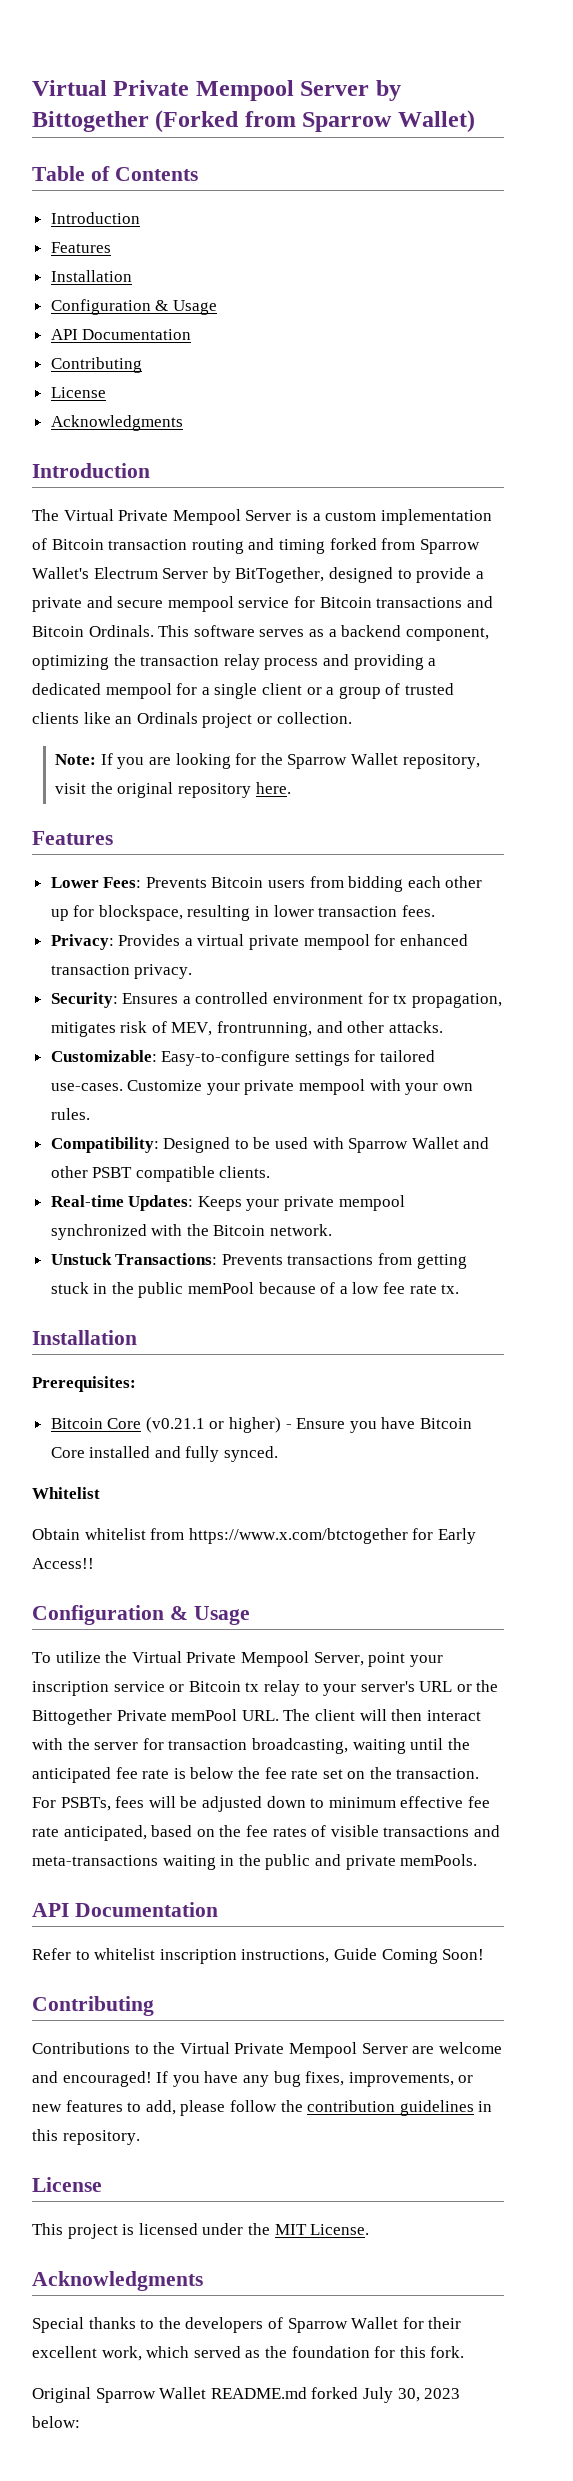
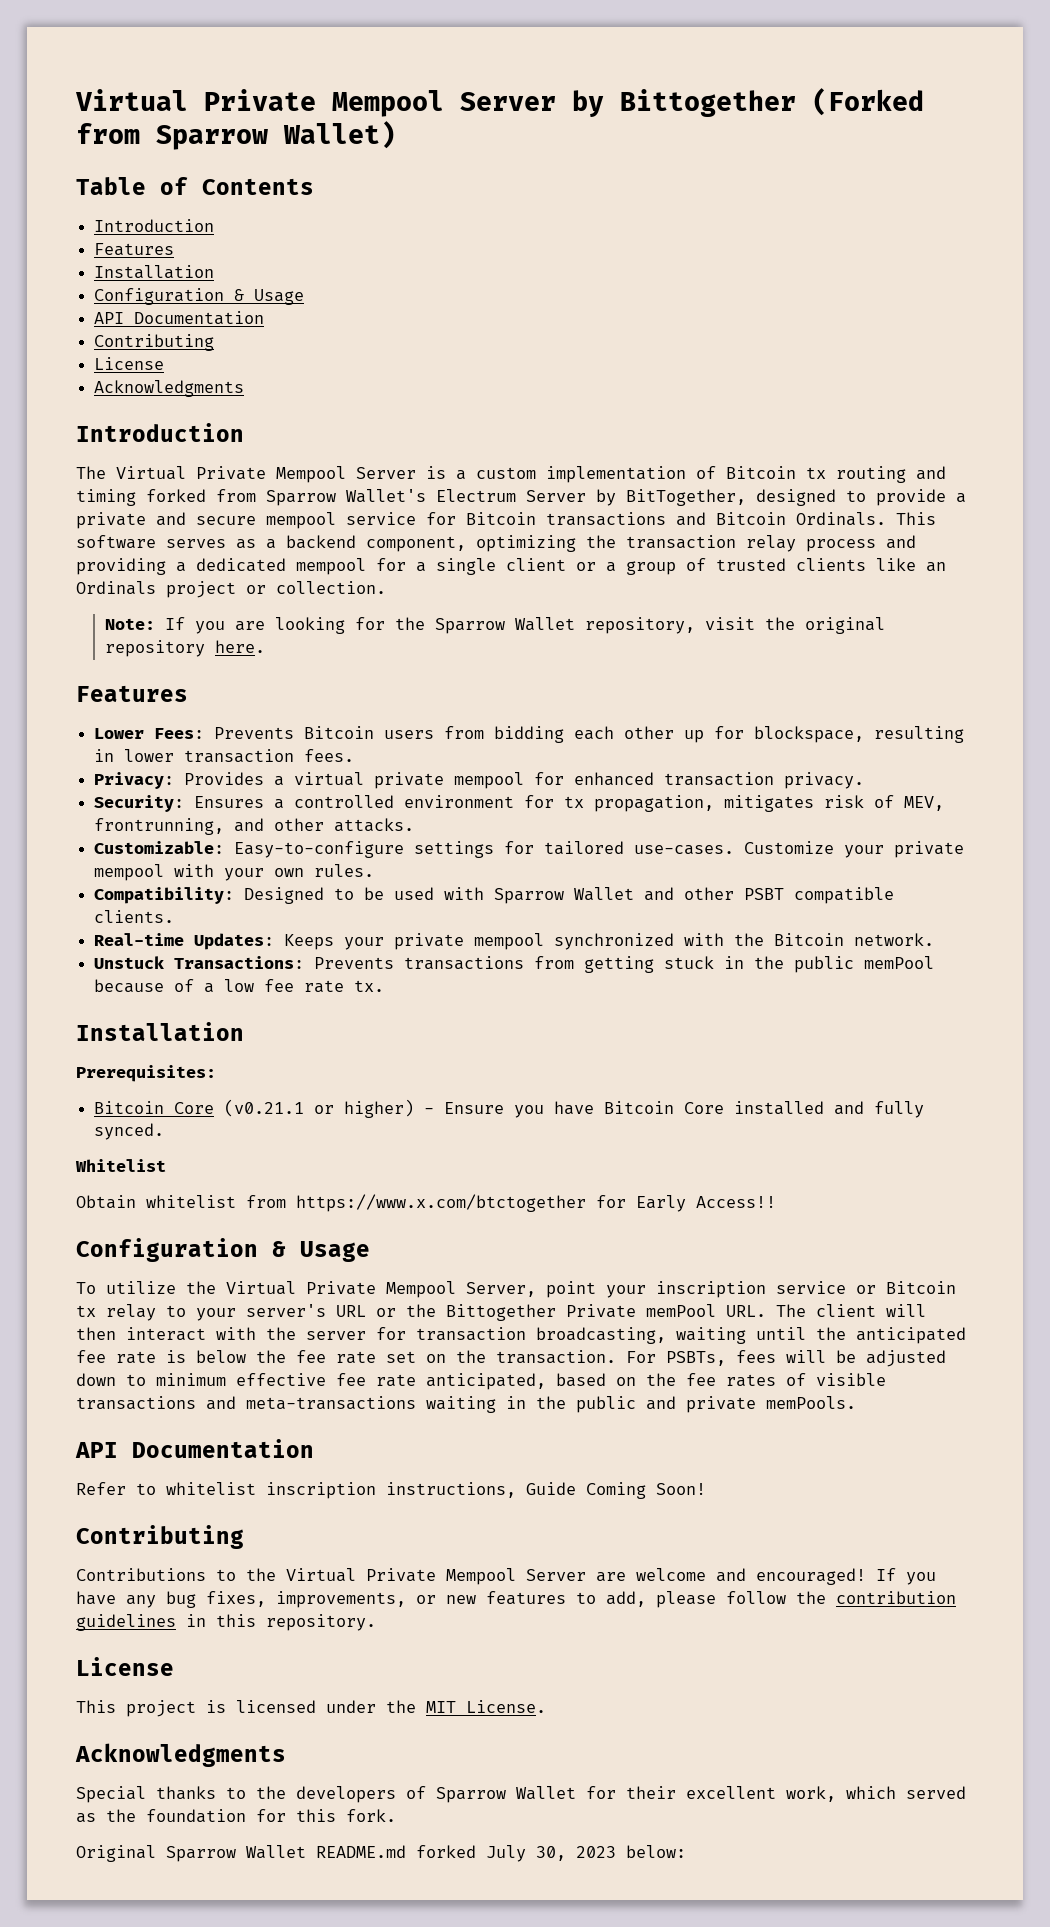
[108,539,188,550] transaction -> [806,467,826,479] tx

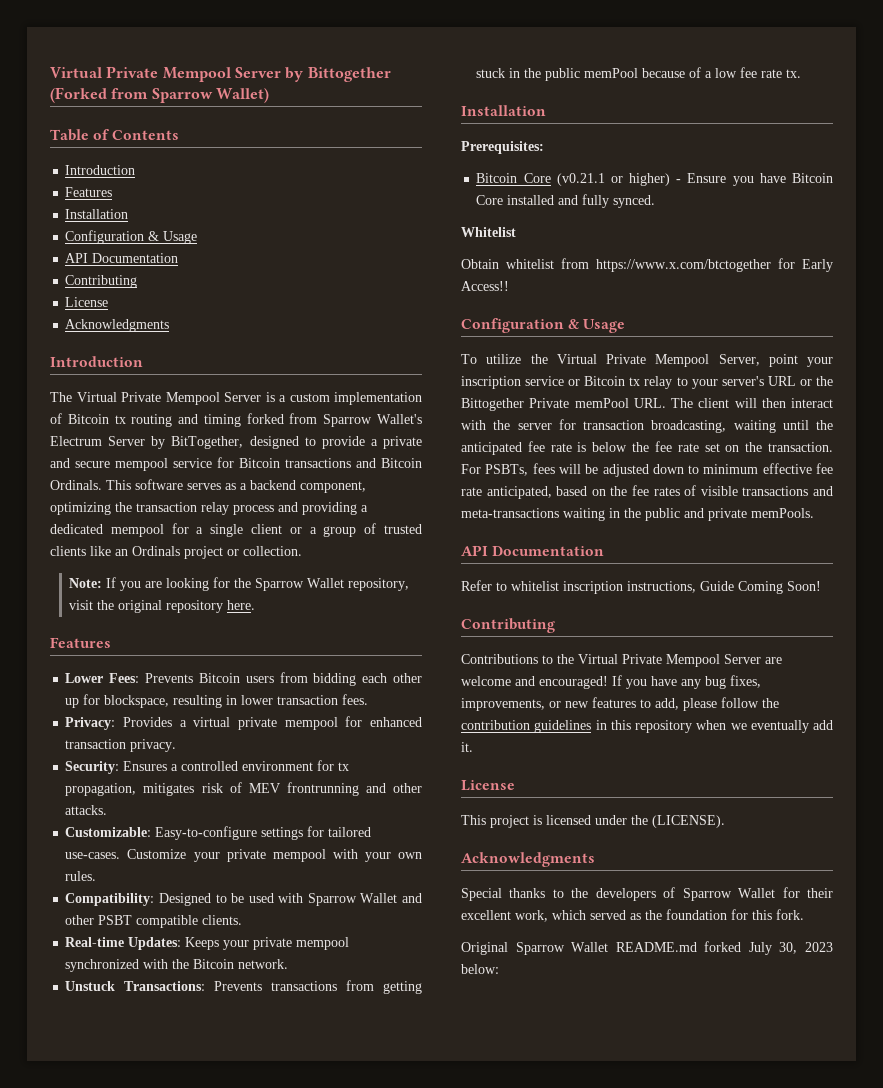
[904,796,945,811] [94,818,225,835] MEV, frontrunning, -> [248,782,359,796] MEV frontrunning
[266,1614,376,1631] repository. -> [635,720,833,733] [461,742,473,752] repository when we eventually add it.
[426,1700,546,1713] MIT License. -> [652,815,725,828] (LICENSE).

